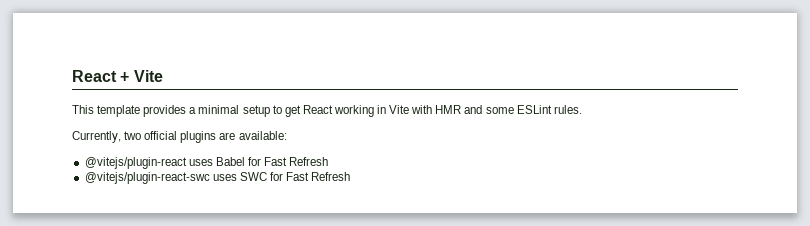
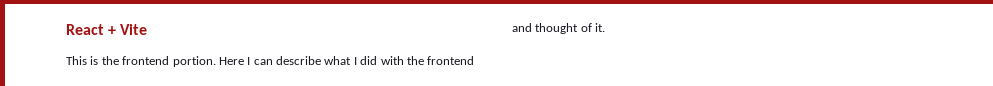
[97,105,582,117] [72,131,287,143] [84,157,329,169] [84,172,351,184] template provides a minimal setup to get React working in Vite with HMR and some ESLint rules. // Currently, two official plugins are available: // @vitejs/plugin-react uses Babel for Fast Refresh // @vitejs/plugin-react-swc uses SWC for Fast Refresh -> [90,56,475,67] [512,23,606,34] is the frontend portion. Here I can describe what I did with the frontend and thought of it.

